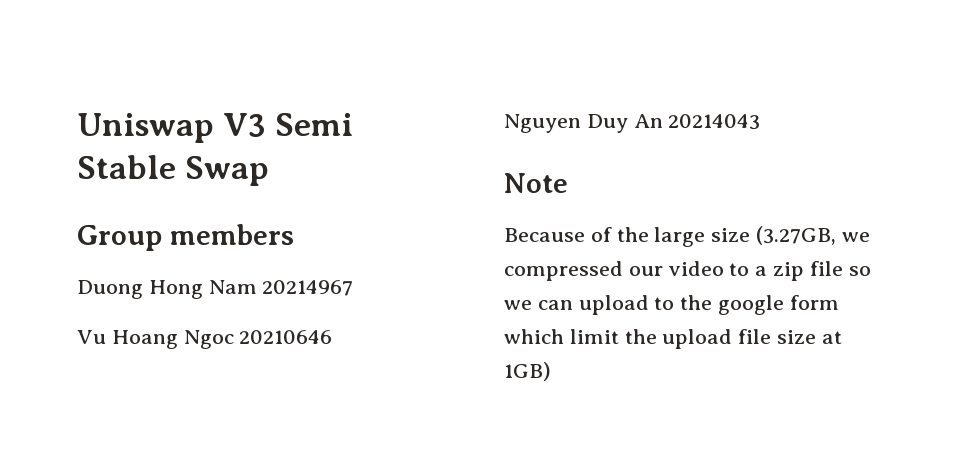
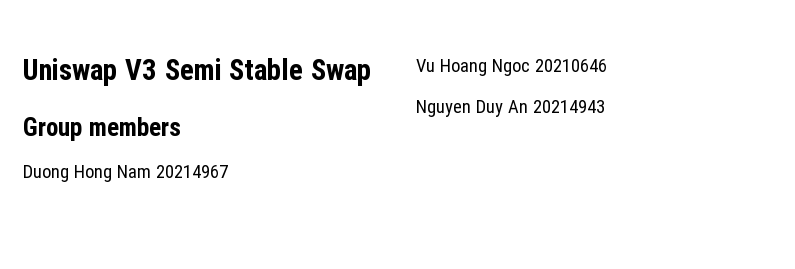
[668,114,761,130] [504,173,568,193] [504,226,870,247] [504,261,871,281] [504,295,839,315] [504,329,842,349] [504,362,551,381] 20214043 // Note // Because of the large size (3.27GB, we compressed our video to a zip file so we can upload to the google form which limit the upload file size at 1GB) -> [532,100,605,113] 20214943

